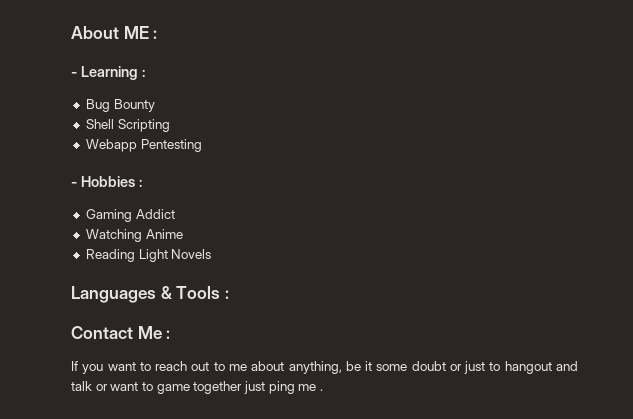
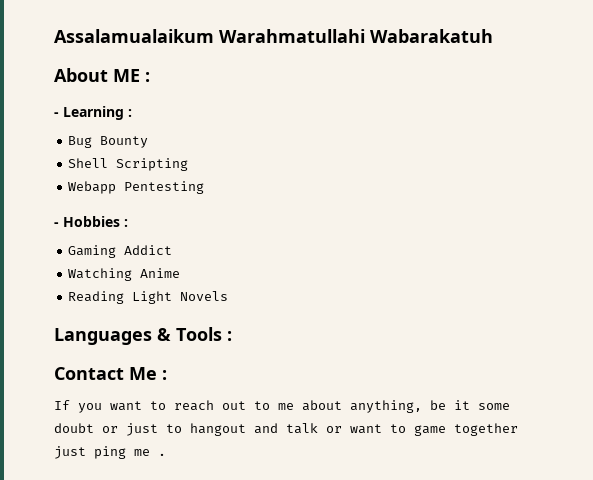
(71, 32) none -> [54,29,493,43] Assalamualaikum Warahmatullahi Wabarakatuh //

